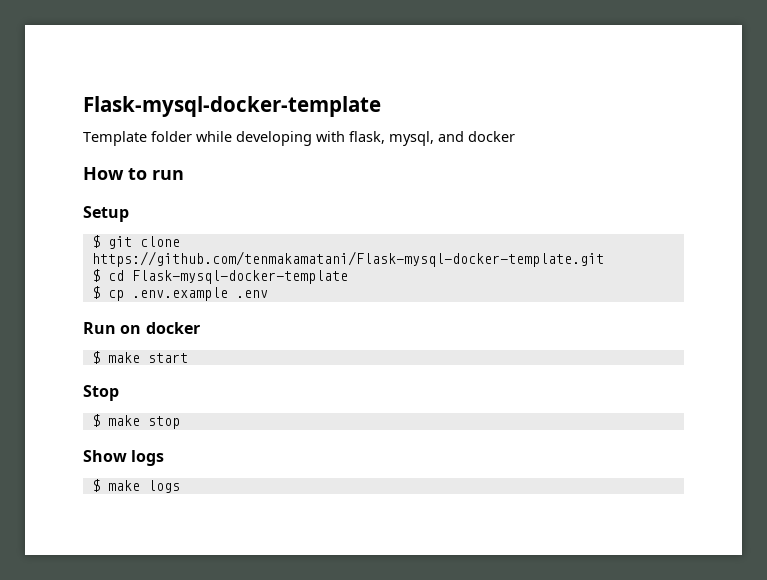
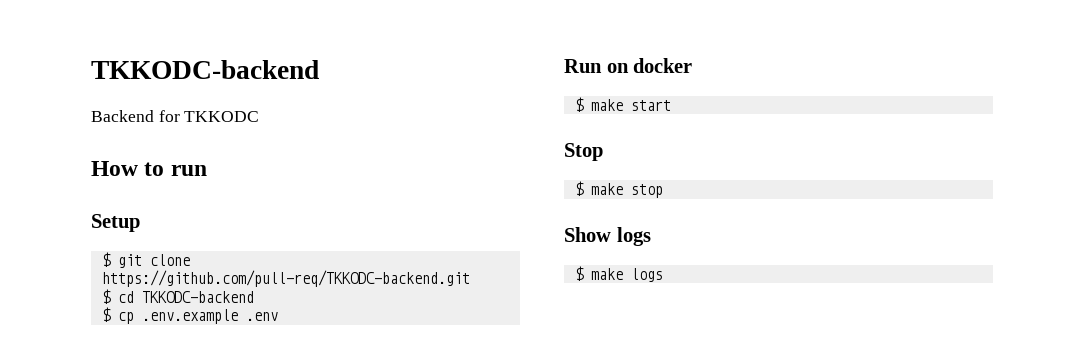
[83,96,381,117] [83,131,515,146] Flask-mysql-docker-template // Template folder while developing with flask, mysql, and docker -> [91,60,319,79] [91,110,260,122] TKKODC-backend // Backend for TKKODC
[91,251,604,267] https://github.com/tenmakamatani/Flask-mysql-docker-template.git -> [101,270,470,287] https://github.com/pull-req/TKKODC-backend.git
[131,270,348,284] Flask-mysql-docker-template -> [141,291,254,303] TKKODC-backend

